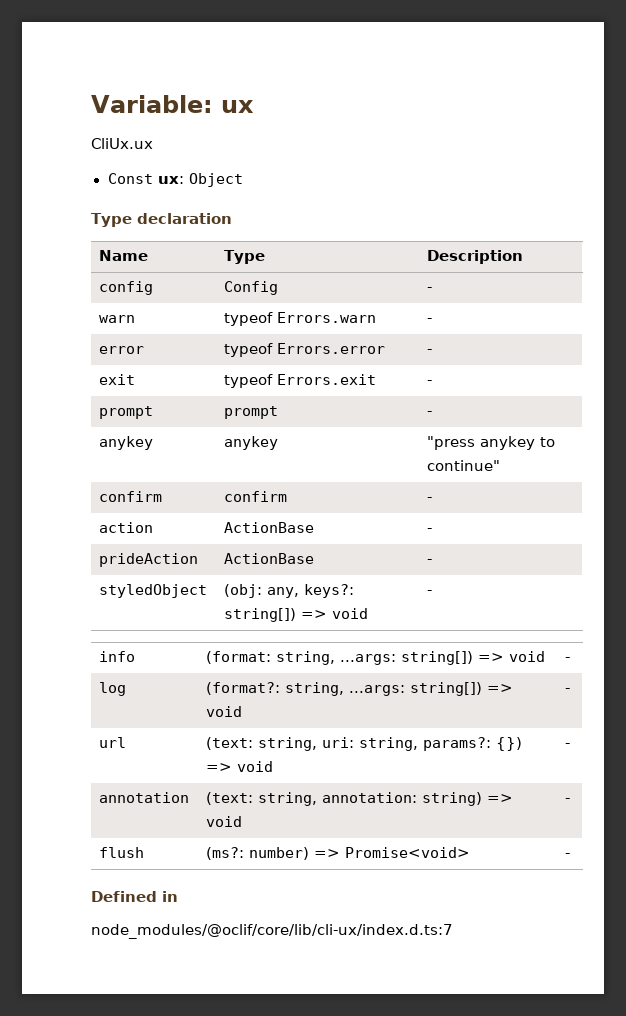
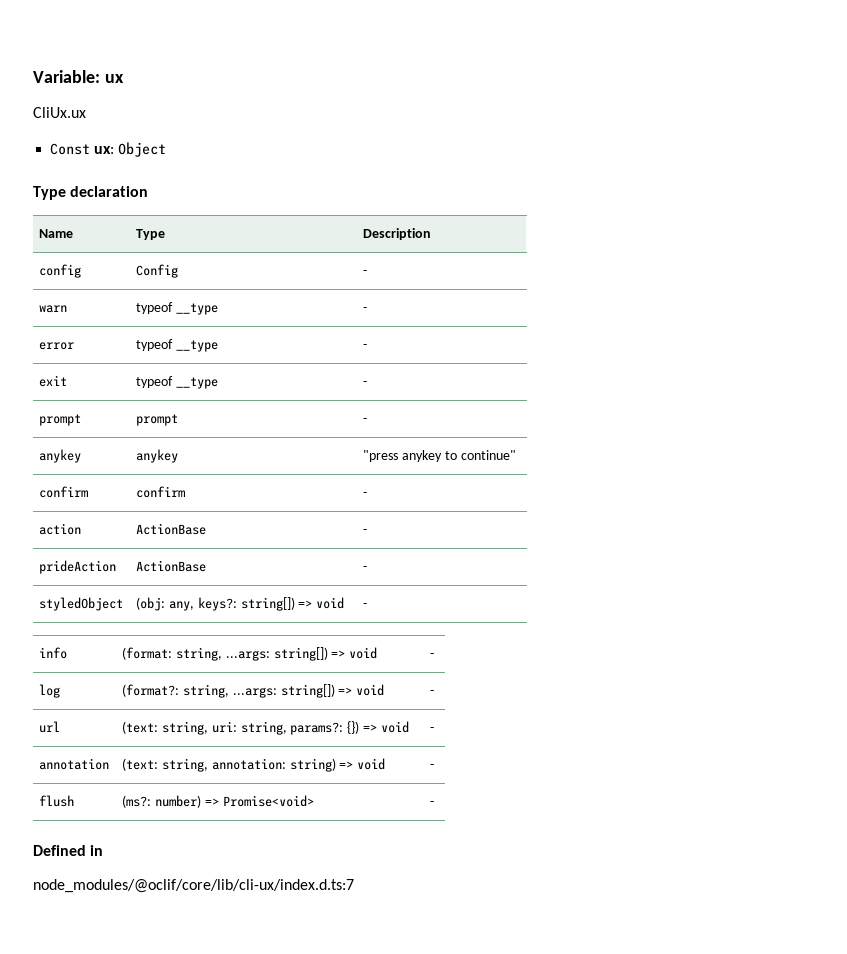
[277,312,377,323] Errors.warn -> [175,303,218,315] __type
[277,343,386,354] Errors.error -> [175,340,218,352] __type
[277,374,377,385] Errors.exit -> [175,377,218,389] __type

